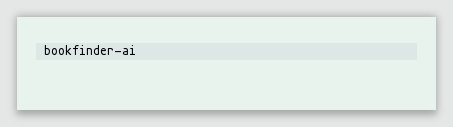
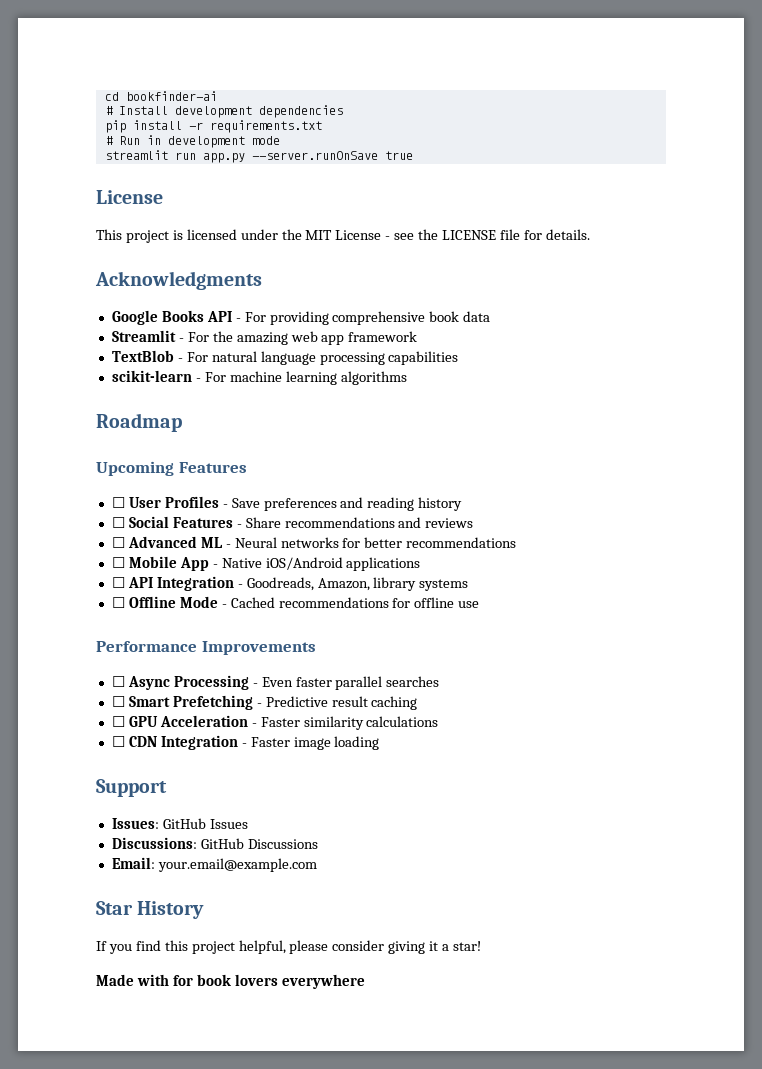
(43, 50) none -> [104,92,119,101] cd
(136, 50) none -> [104,105,343,118] [104,120,322,133] [104,135,280,148] [104,150,413,163] [96,190,163,204] [96,229,590,243] [95,271,262,290] [111,310,491,325] [111,330,418,345] [111,350,459,365] [111,370,407,385] [96,413,182,432] [96,461,247,476] [111,496,463,511] [111,516,474,528] [111,536,517,548] [111,556,421,571] [111,576,469,591] [111,596,480,608] [96,641,316,655] [111,675,440,690] [111,695,418,710] [111,715,439,730] [111,735,380,750] [96,779,167,797] [111,818,248,829] [111,837,318,849] [111,857,317,872] [96,901,205,919] [96,940,482,954] [96,974,365,989] // # Install development dependencies // pip install -r requirements.txt // # Run in development mode // streamlit run app.py --server.runOnSave true // License // This project is licensed under the MIT License - see the LICENSE file for details. // Acknowledgments // Google Books API - For providing comprehensive book data // Streamlit - For the amazing web app framework // TextBlob - For natural language processing capabilities // scikit-learn - For machine learning algorithms // Roadmap // Upcoming Features // ☐ User Profiles - Save preferences and reading history // ☐ Social Features - Share recommendations and reviews // ☐ Advanced ML - Neural networks for better recommendations // ☐ Mobile App - Native iOS/Android applications // ☐ API Integration - Goodreads, Amazon, library systems // ☐ Offline Mode - Cached recommendations for offline use // Performance Improvements // ☐ Async Processing - Even faster parallel searches // ☐ Smart Prefetching - Predictive result caching // ☐ GPU Acceleration - Faster similarity calculations // ☐ CDN Integration - Faster image loading // Support // Issues: GitHub Issues // Discussions: GitHub Discussions // Email: your.email@example.com // Star History // If you find this project helpful, please consider giving it a star! // Made with for book lovers everywhere

